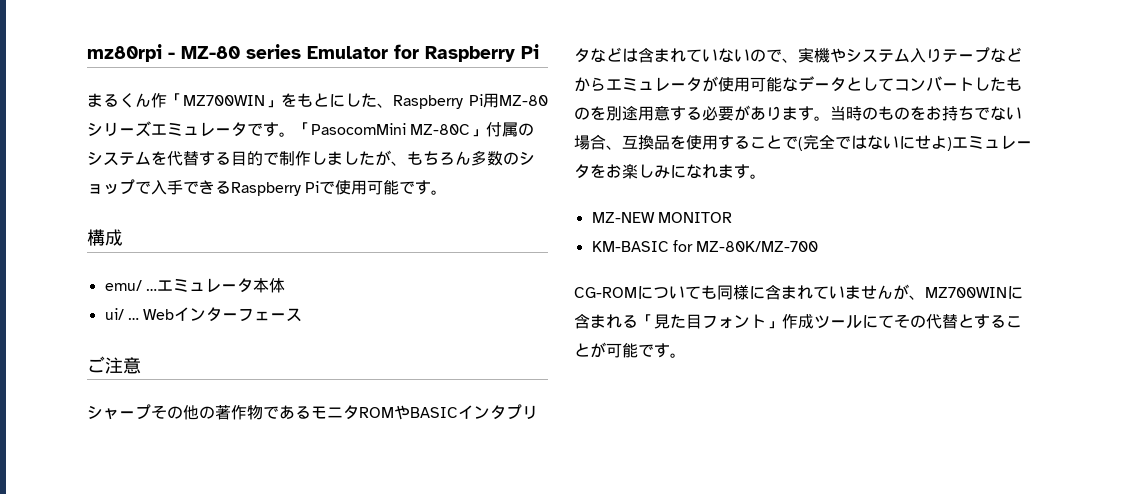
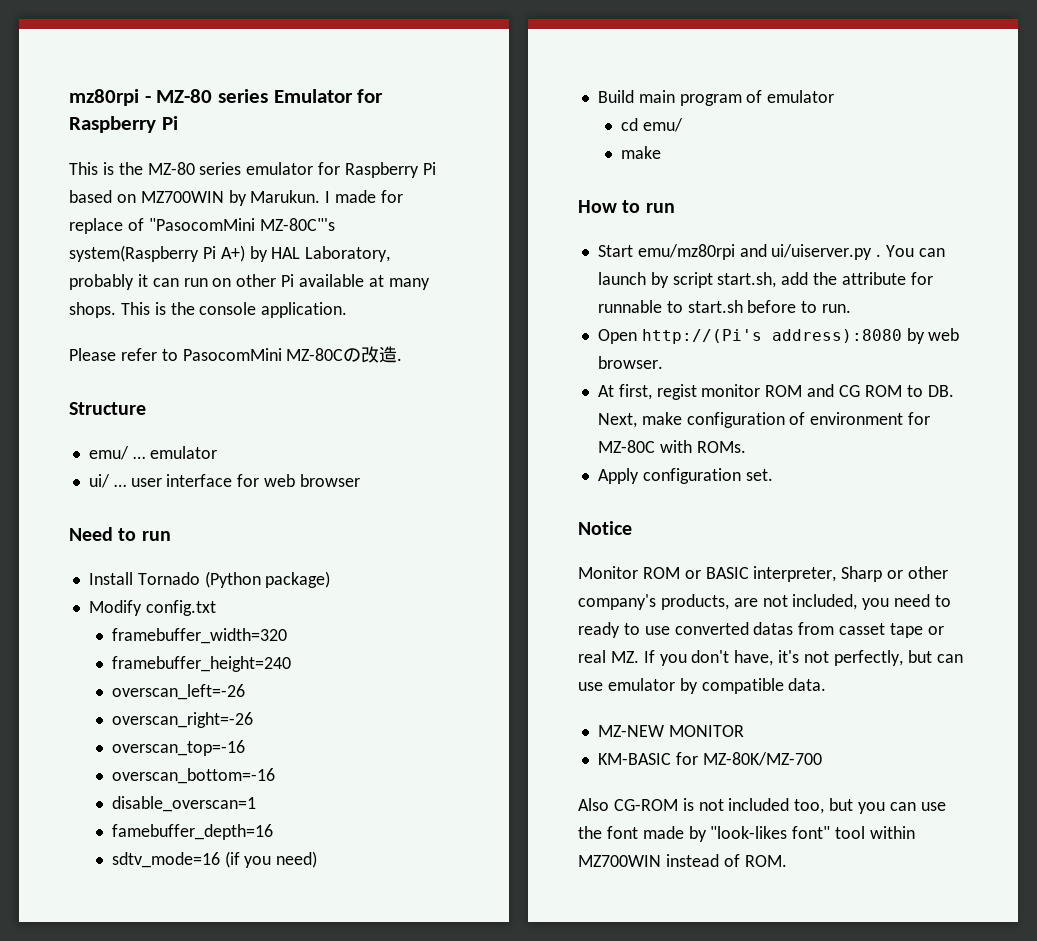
[87,93,548,109] [87,121,535,137] [87,150,535,166] [87,179,448,196] [87,229,123,246] [104,278,285,293] [104,307,303,322] [87,356,141,374] [87,404,538,420] [574,47,1022,63] [574,76,1022,92] [574,105,1022,121] [574,134,1032,151] [574,164,766,179] まるくん作「MZ700WIN」をもとにした、Raspberry Pi用MZ-80シリーズエミュレータです。「PasocomMini MZ-80C」付属のシステムを代替する目的で制作しましたが、もちろん多数のショップで入手できるRaspberry Piで使用可能です。 // 構成 // emu/ …エミュレータ本体 // ui/ … Webインターフェース // ご注意 // シャープその他の著作物であるモニタROMやBASICインタプリタなどは含まれていないので、実機やシステム入りテープなどからエミュレータが使用可能なデータとしてコンバートしたものを別途用意する必要があります。当時のものをお持ちでない場合、互換品を使用することで(完全ではないにせよ)エミュレータをお楽しみになれます。 -> [69,162,436,178] [69,190,404,206] [69,218,335,234] [69,245,391,262] [69,274,430,290] [69,302,348,318] [69,346,403,363] [69,402,146,415] [88,446,217,460] [88,474,360,488] [69,527,171,541] [88,571,331,588] [88,600,216,616] [111,628,287,644] [111,656,291,672] [111,684,245,700] [111,712,253,728] [111,740,245,756] [111,768,275,784] [111,796,256,812] [111,824,273,840] [111,851,318,868] [597,90,835,106] [620,118,683,132] [620,146,661,159] [578,200,675,213] [597,244,945,260] [597,272,933,288] [597,300,852,313] [597,328,960,344] [597,356,663,369] [597,384,954,400] [597,412,931,428] [597,440,746,453] [597,468,773,484] [578,521,632,535] [578,566,949,582] [578,594,952,610] [578,622,944,638] [578,650,963,666] [578,678,827,694] This is the MZ-80 series emulator for Raspberry Pi based on MZ700WIN by Marukun. I made for replace of "PasocomMini MZ-80C"'s system(Raspberry Pi A+) by HAL Laboratory, probably it can run on other Pi available at many shops. This is the console application. // Please refer to PasocomMini MZ-80Cの改造. // Structure // emu/ … emulator // ui/ … user interface for web browser // Need to run // Install Tornado (Python package) // Modify config.txt // framebuffer_width=320 // framebuffer_height=240 // overscan_left=-26 // overscan_right=-26 // overscan_top=-16 // overscan_bottom=-16 // disable_overscan=1 // famebuffer_depth=16 // sdtv_mode=16 (if you need) // Build main program of emulator // cd emu/ // make // How to run // Start emu/mz80rpi and ui/uiserver.py . You can launch by script start.sh, add the attribute for runnable to start.sh before to run. // Open http://(Pi's address):8080 by web browser. // At first, regist monitor ROM and CG ROM to DB. Next, make configuration of environment for MZ-80C with ROMs. // Apply configuration set. // Notice // Monitor ROM or BASIC interpreter, Sharp or other company's products, are not included, you need to ready to use converted datas from casset tape or real MZ. If you don't have, it's not perfectly, but can use emulator by compatible data.
[574,284,1023,300] [574,314,1022,329] [574,342,686,358] CG-ROMについても同様に含まれていませんが、MZ700WINに含まれる「見た目フォント」作成ツールにてその代替とすることが可能です。 -> [578,798,946,814] [578,826,916,842] [578,854,787,867] Also CG-ROM is not included too, but you can use the font made by "look-likes font" tool within MZ700WIN instead of ROM.

